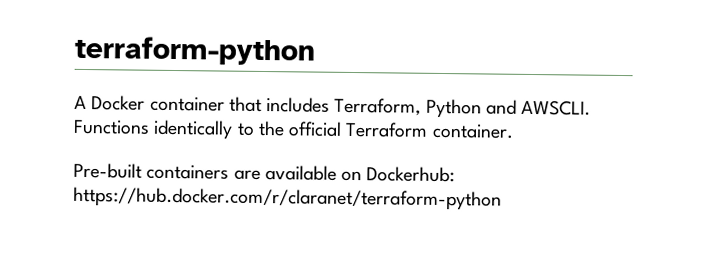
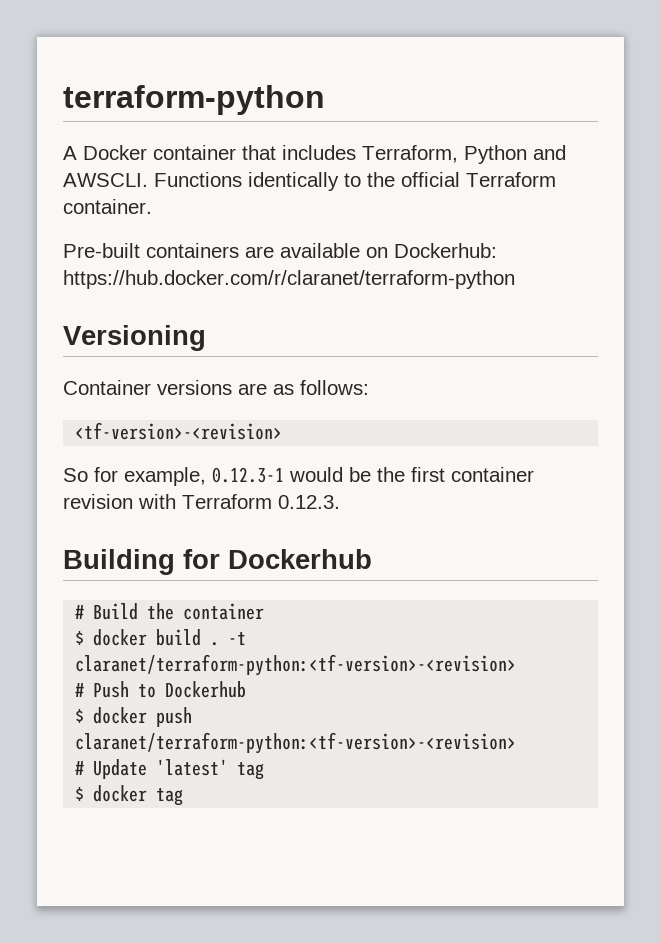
(502, 198) none -> [63,325,206,351] [63,380,369,395] [75,422,283,440] [63,467,534,486] [63,494,340,509] [63,549,372,575] [75,603,265,620] [75,629,247,646] [75,654,517,676] [75,681,247,698] [75,707,193,727] [75,732,517,754] [75,759,265,780] [75,785,184,806] // Versioning // Container versions are as follows: // <tf-version>-<revision> // So for example, 0.12.3-1 would be the first container revision with Terraform 0.12.3. // Building for Dockerhub // # Build the container // $ docker build . -t claranet/terraform-python:<tf-version>-<revision> // # Push to Dockerhub // $ docker push claranet/terraform-python:<tf-version>-<revision> // # Update 'latest' tag // $ docker tag

